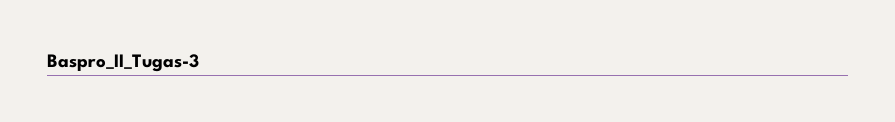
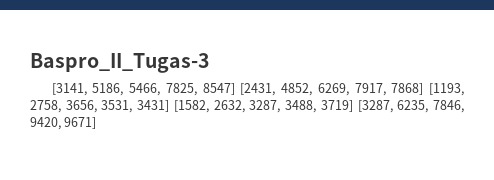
(199, 63) none -> [51,83,464,96] [30,100,465,113] [30,117,97,130] // [3141, 5186, 5466, 7825, 8547] [2431, 4852, 6269, 7917, 7868] [1193, 2758, 3656, 3531, 3431] [1582, 2632, 3287, 3488, 3719] [3287, 6235, 7846, 9420, 9671]

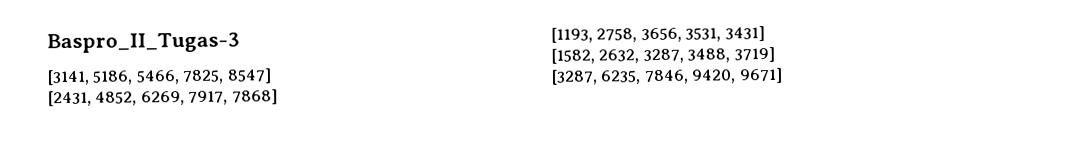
(235, 89) none -> (272, 76) //
(424, 89) none -> (278, 97) //
(170, 106) none -> (765, 34) //
(353, 106) none -> (775, 54) //

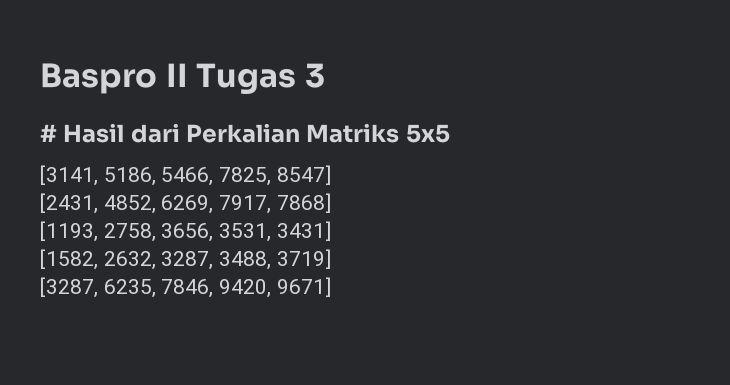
[47,32,240,54] Baspro_II_Tugas-3 -> [40,63,325,94] [40,123,450,143] Baspro II Tugas 3 // # Hasil dari Perkalian Matriks 5x5

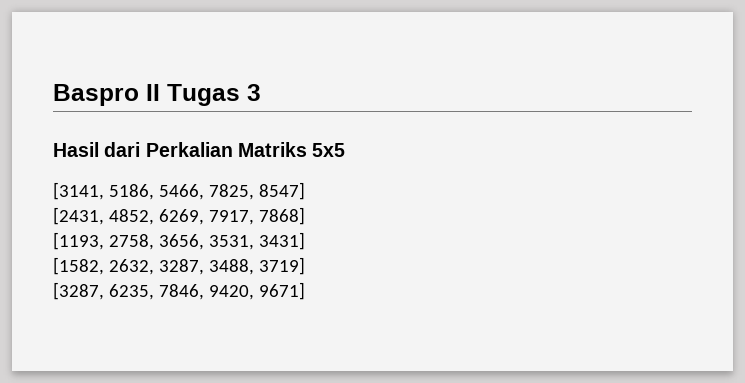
[40,124,57,142] # -> (261, 92) none

